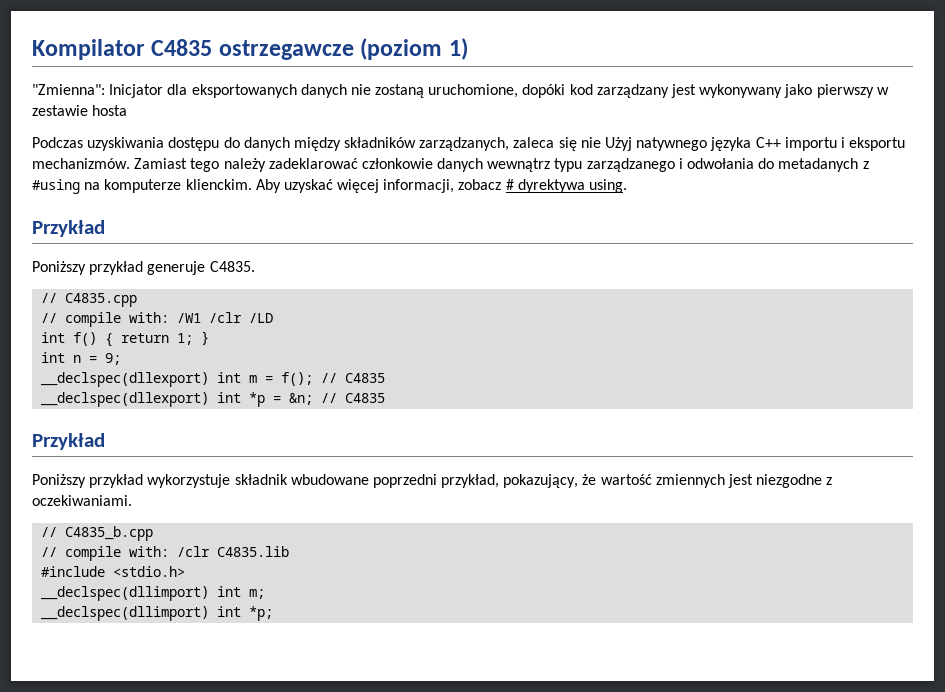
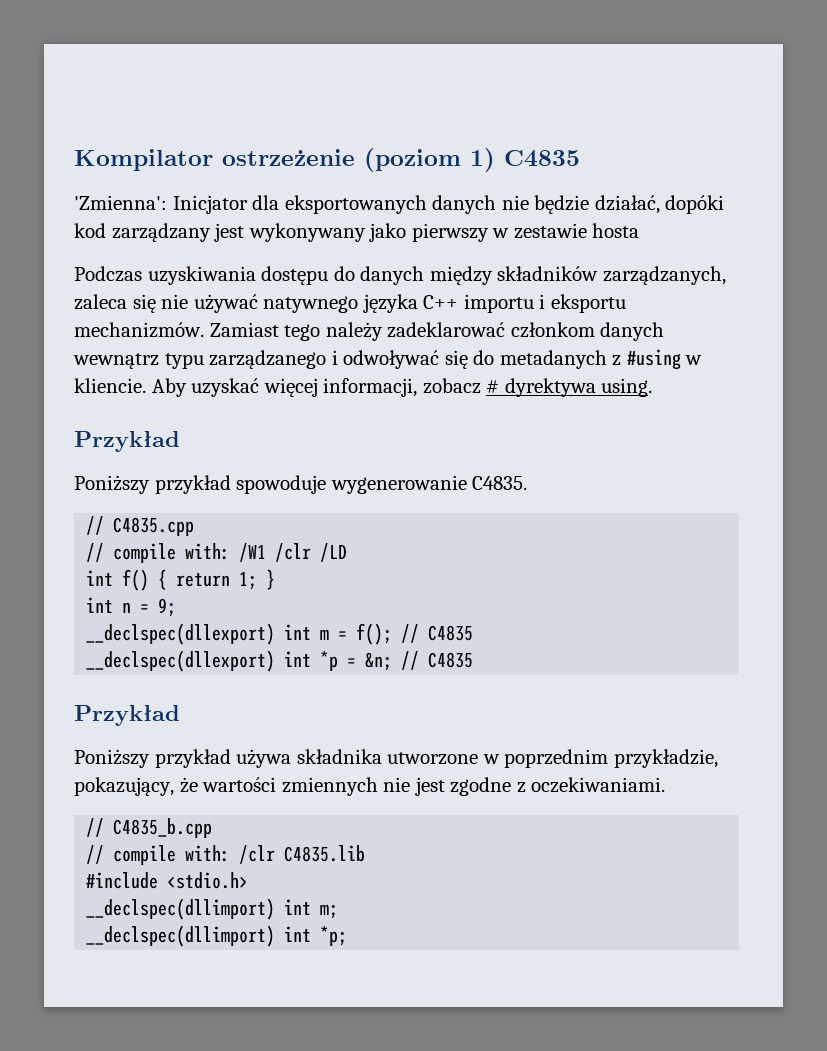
[151,39,354,60] C4835 ostrzegawcze -> [222,149,355,166] ostrzeżenie
[32,84,105,95] // "Zmienna": -> [504,150,580,167] [74,195,167,210] C4835 // 'Zmienna':
[375,84,519,98] zostaną uruchomione, -> [534,195,660,214] będzie działać,
[605,137,633,151] Użyj -> [193,294,258,313] używać
[361,158,433,169] członkowie -> [510,322,595,338] członkom
[687,158,755,169] odwołania -> [343,350,468,369] odwoływać się
[84,179,252,193] na komputerze klienckim. -> [685,355,703,365] [74,378,146,393] w kliencie.
[147,261,206,275] generuje -> [236,475,467,494] spowoduje wygenerowanie
[147,474,823,488] wykorzystuje składnik wbudowane poprzedni przykład, pokazujący, że wartość zmiennych jest niezgodne -> [236,749,718,768] [74,777,512,796] używa składnika utworzone w poprzednim przykładzie, pokazujący, że wartości zmiennych nie jest zgodne

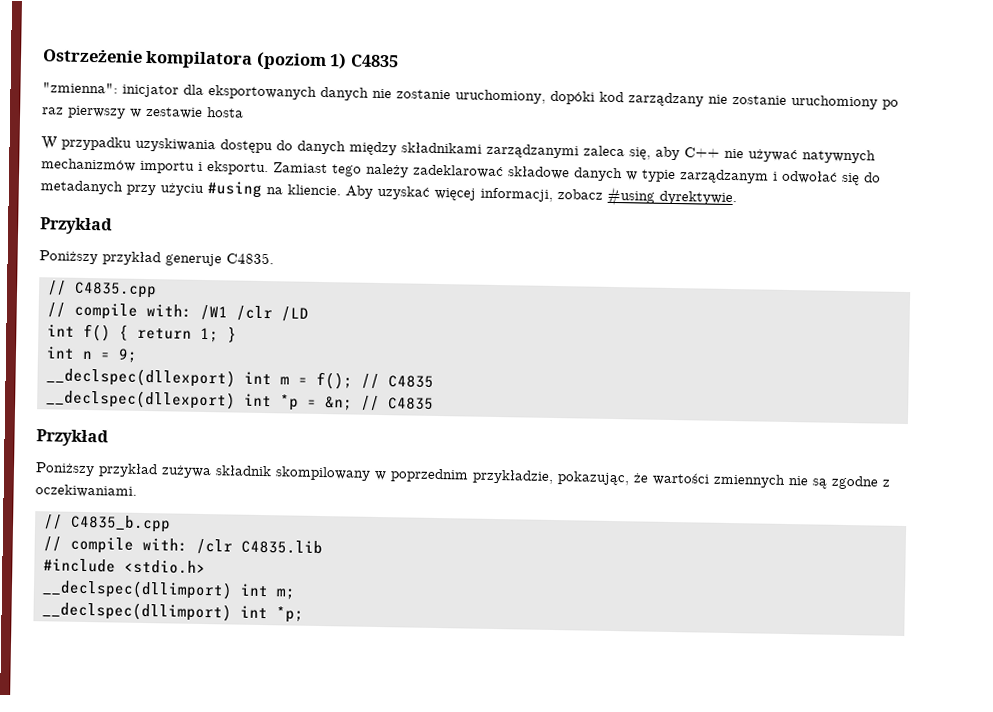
[74,149,355,171] Kompilator ostrzeżenie -> [42,48,254,69] Ostrzeżenie kompilatora
[74,195,248,214] 'Zmienna': Inicjator -> [42,82,179,98] "zmienna": inicjator
[534,195,660,214] będzie działać, -> [396,89,546,104] zostanie uruchomiony,
[214,223,407,242] jest wykonywany jako -> [708,94,899,110] [42,107,64,115] nie zostanie uruchomiony po raz
[74,266,142,282] Podczas -> [41,136,132,151] W przypadku
[497,266,726,285] [74,294,626,313] [74,322,665,341] [73,349,703,370] składników zarządzanych, zaleca się nie używać natywnego języka C++ importu i eksportu mechanizmów. Zamiast tego należy zadeklarować członkom danych wewnątrz typu zarządzanego i odwoływać się do metadanych z #using w -> [401,142,876,164] [41,158,881,186] [40,180,283,198] składnikami zarządzanymi zaleca się, aby C++ nie używać natywnych mechanizmów importu i eksportu. Zamiast tego należy zadeklarować składowe danych w typie zarządzanym i odwołać się do metadanych przy użyciu #using na
[486,378,653,397] [74,431,180,452] [74,475,467,494] # dyrektywa using. // Przykład // Poniższy przykład spowoduje wygenerowanie -> [607,186,737,207] [40,217,113,235] [39,250,222,267] #using dyrektywie. // Przykład // Poniższy przykład generuje
[236,749,479,768] używa składnika utworzone -> [161,465,371,481] zużywa składnik skompilowany
[74,777,174,796] pokazujący, -> [557,471,630,486] pokazując,
[414,777,445,796] jest -> [812,478,827,489] są

